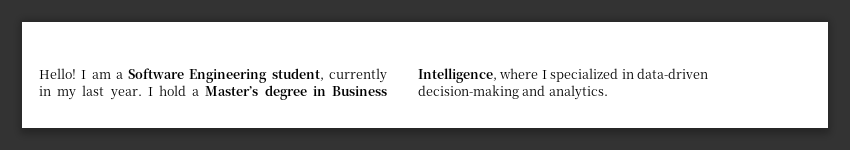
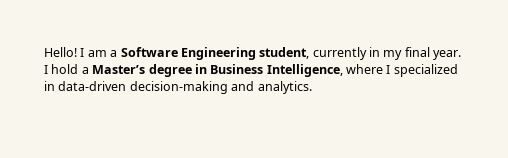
[82,85,105,96] last -> [404,47,430,57] final

